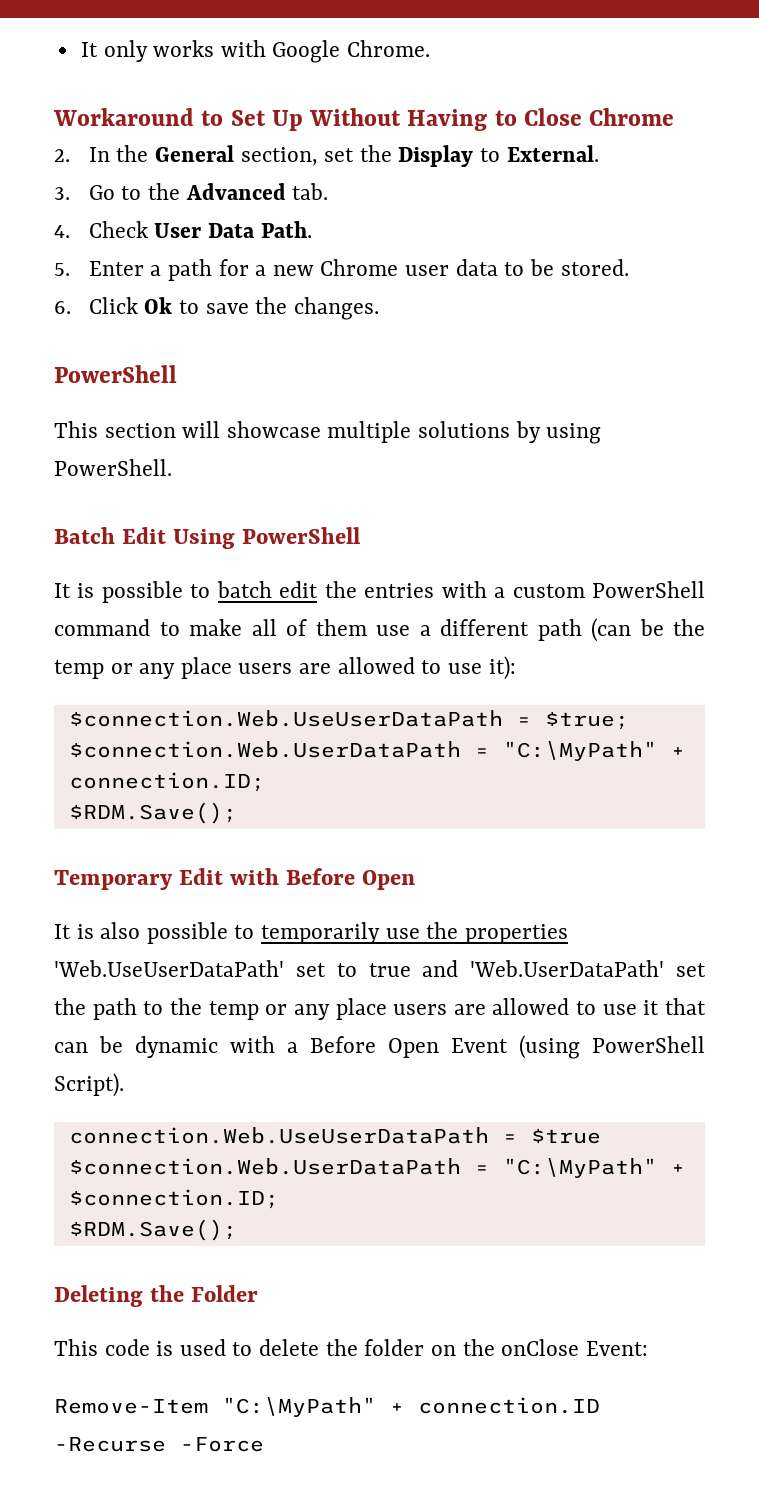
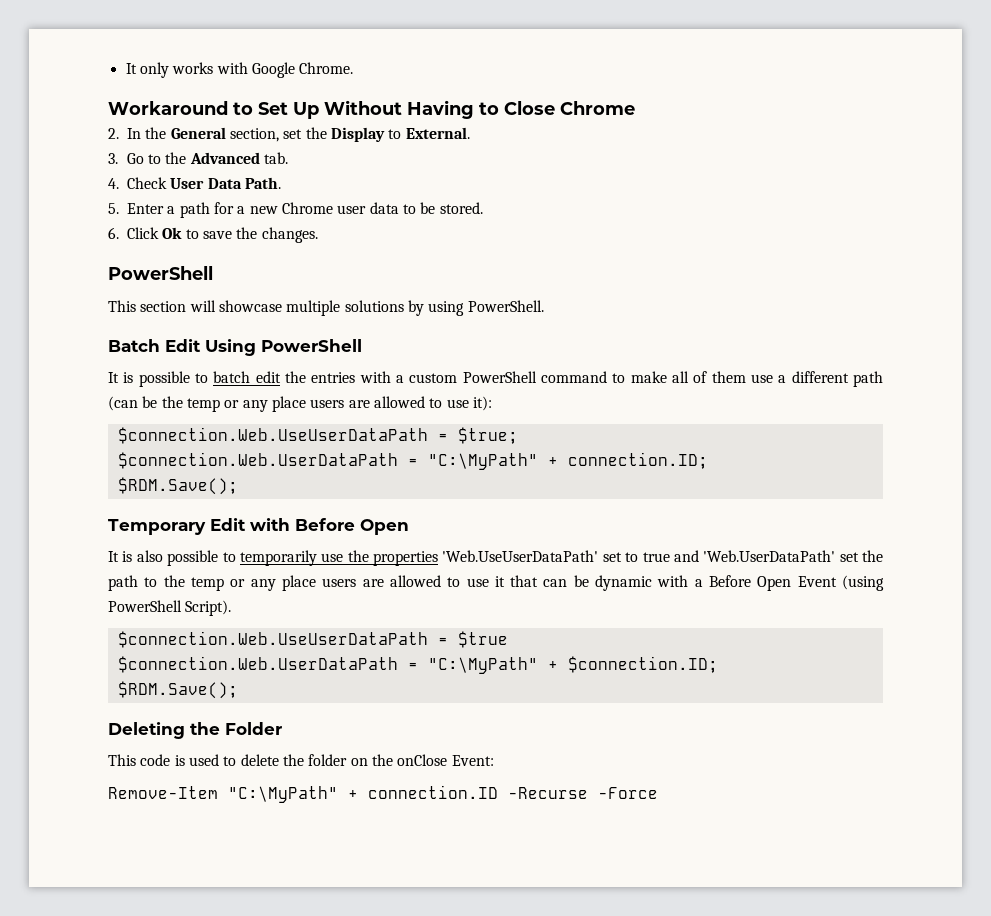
[68,1127,489,1144] connection.Web.UseUserDataPath -> [117,631,428,648] $connection.Web.UseUserDataPath

